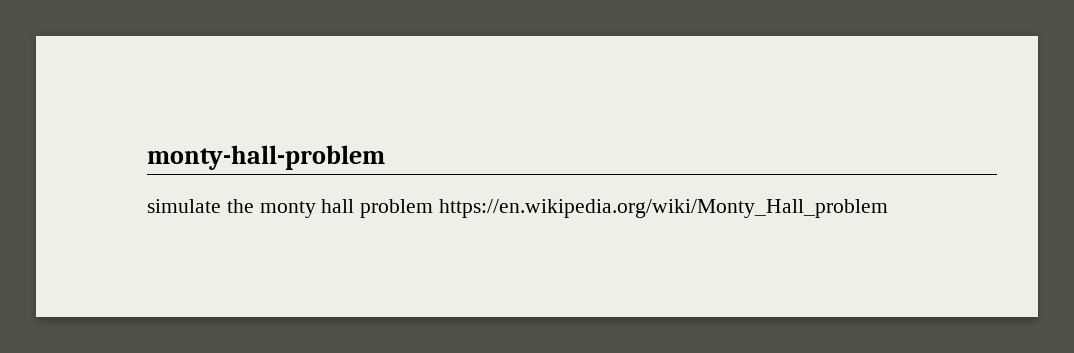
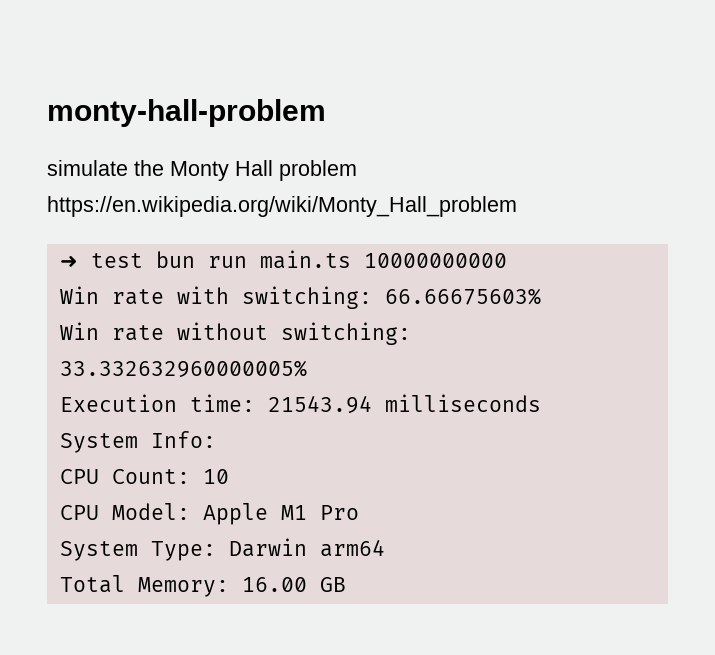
[259,199,355,218] monty hall -> [170,160,273,181] Monty Hall
(889, 208) none -> [59,250,507,269] [59,286,541,309] [59,322,411,345] [59,360,307,378] [59,394,541,414] [59,431,216,453] [59,469,229,484] [59,503,359,525] [59,538,385,561] [59,575,346,597] // ➜ test bun run main.ts 10000000000 // Win rate with switching: 66.66675603% // Win rate without switching: 33.332632960000005% // Execution time: 21543.94 milliseconds // System Info: // CPU Count: 10 // CPU Model: Apple M1 Pro // System Type: Darwin arm64 // Total Memory: 16.00 GB

